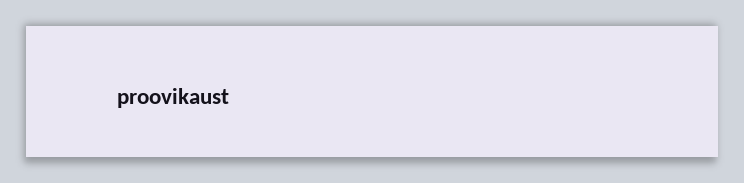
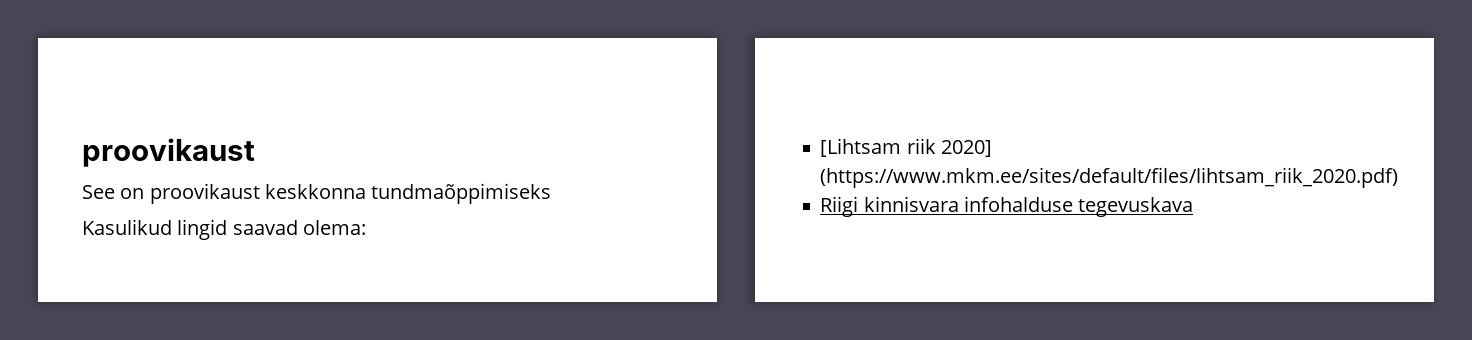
[117,88,229,108] proovikaust -> [82,138,255,167] [82,183,552,204] [82,219,366,240] [820,138,992,157] [820,167,1399,188] [820,196,1194,217] proovikaust // See on proovikaust keskkonna tundmaõppimiseks // Kasulikud lingid saavad olema: // [Lihtsam riik 2020] (https://www.mkm.ee/sites/default/files/lihtsam_riik_2020.pdf) // Riigi kinnisvara infohalduse tegevuskava

